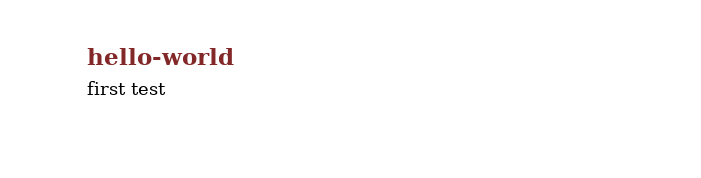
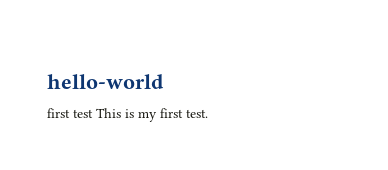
(166, 89) none -> [96,108,208,122] This is my first test.

